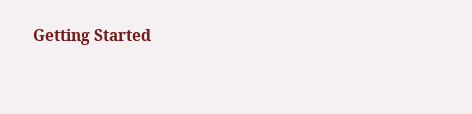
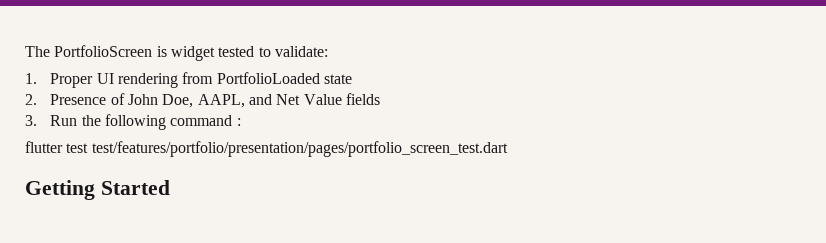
(33, 37) none -> [25,45,328,61] [25,72,352,88] [25,93,380,108] [25,114,241,130] [25,141,508,157] The PortfolioScreen is widget tested to validate: // 1. Proper UI rendering from PortfolioLoaded state // 2. Presence of John Doe, AAPL, and Net Value fields // 3. Run the following command : // flutter test test/features/portfolio/presentation/pages/portfolio_screen_test.dart //

